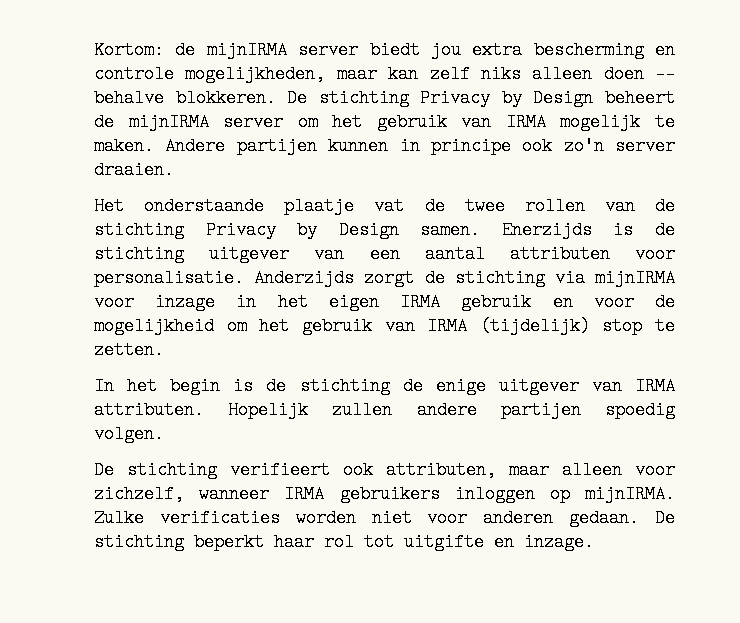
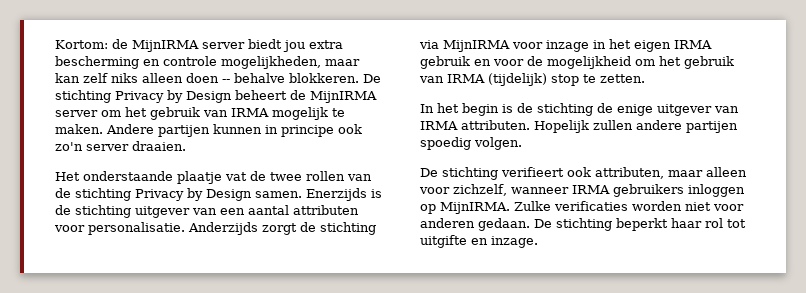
[206,41,287,59] mijnIRMA -> [132,40,199,52] MijnIRMA
[128,113,209,131] mijnIRMA -> [310,91,377,103] MijnIRMA
[595,269,675,287] mijnIRMA -> [443,40,510,52] MijnIRMA
[585,485,675,503] mijnIRMA. -> [440,202,510,214] MijnIRMA.

